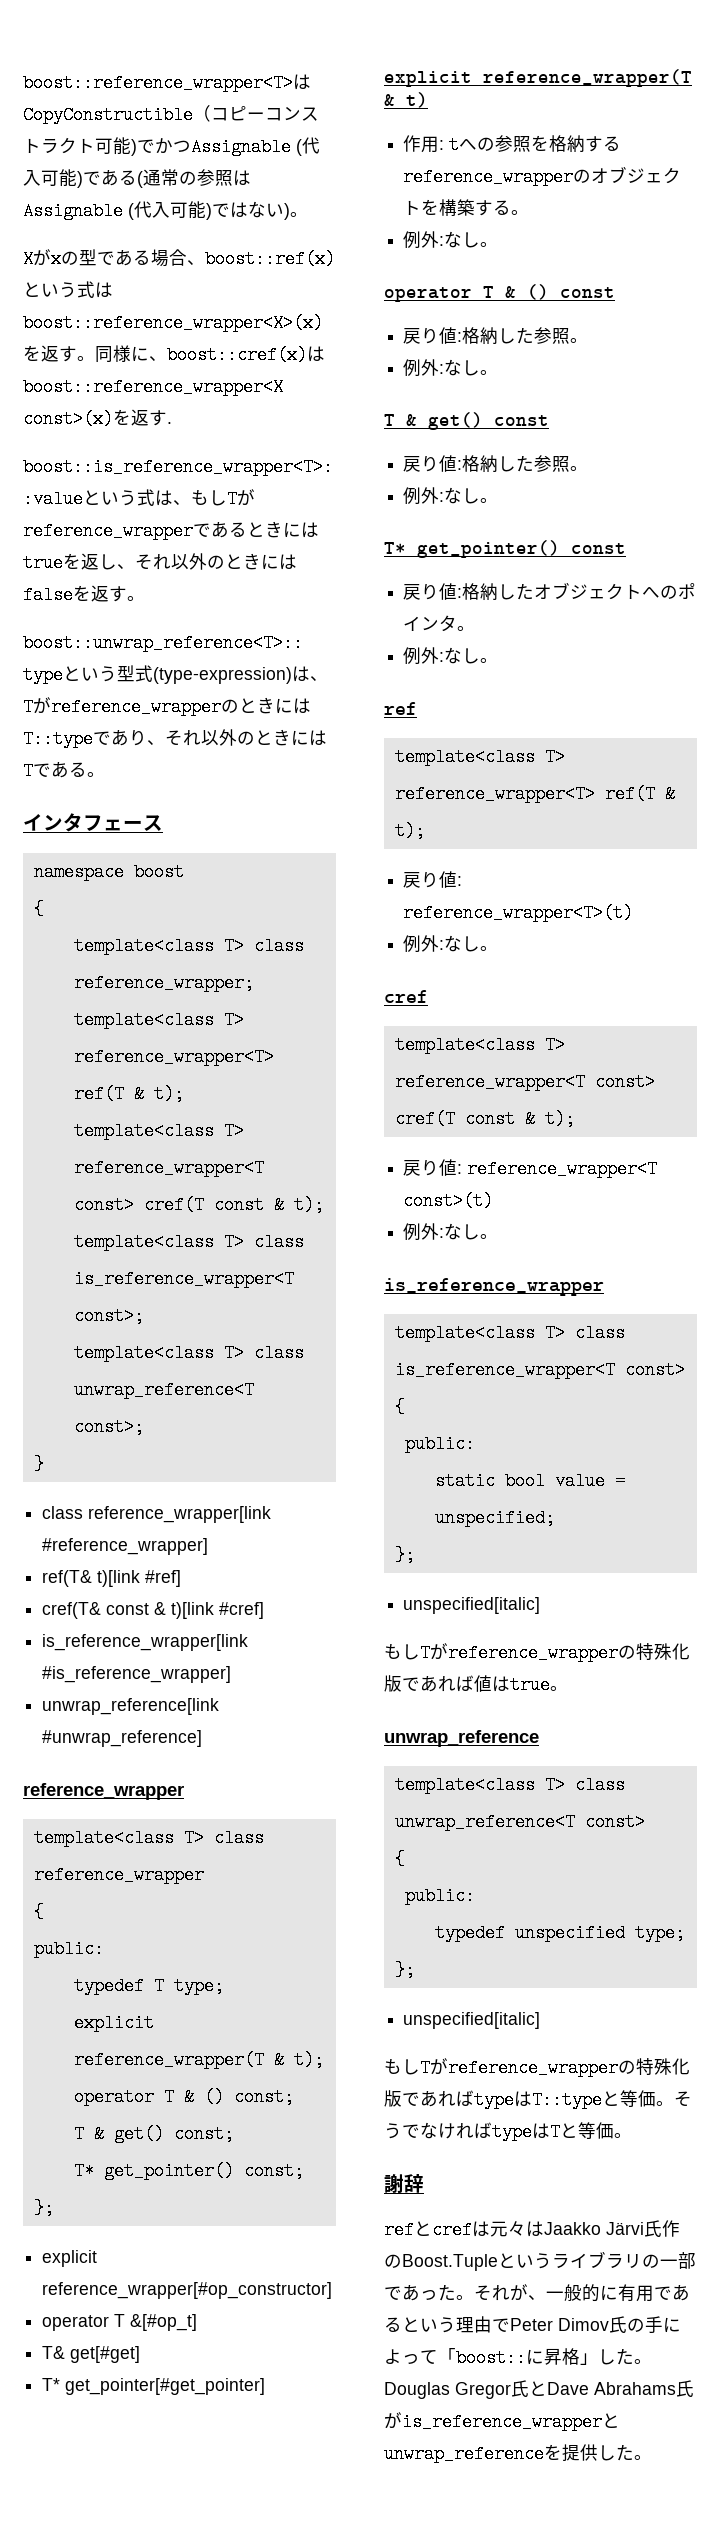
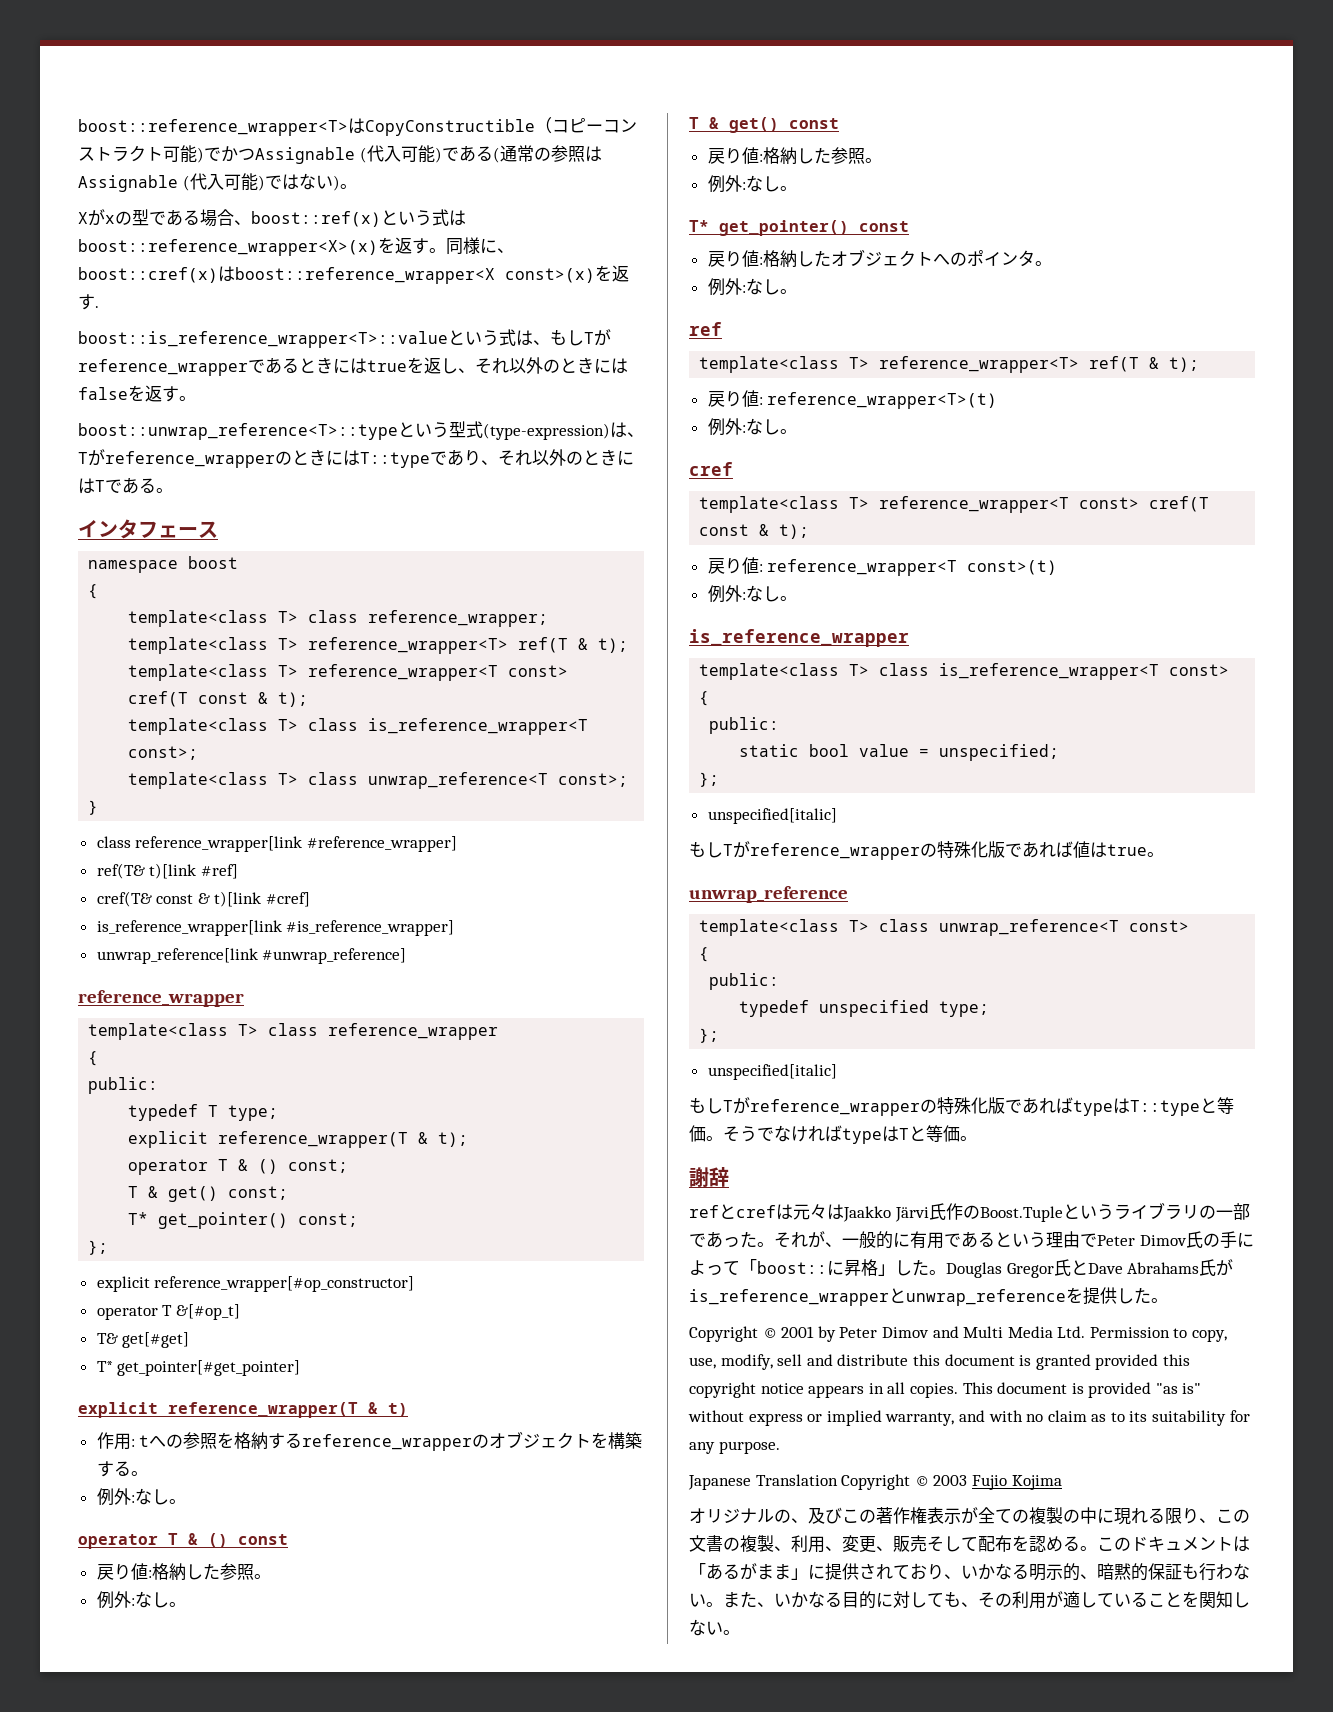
(652, 2457) none -> [689,1326,1228,1342] [689,1354,1190,1370] [689,1382,1202,1398] [688,1410,1250,1426] [689,1441,780,1454] [688,1474,1062,1490] [689,1507,1250,1525] [689,1535,1250,1553] [689,1563,1250,1581] [689,1591,1250,1609] [689,1619,740,1636] // Copyright © 2001 by Peter Dimov and Multi Media Ltd. Permission to copy, use, modify, sell and distribute this document is granted provided this copyright notice appears in all copies. This document is provided "as is" without express or implied warranty, and with no claim as to its suitability for any purpose. // Japanese Translation Copyright © 2003 Fujio Kojima // オリジナルの、及びこの著作権表示が全ての複製の中に現れる限り、この文書の複製、利用、変更、販売そして配布を認める。このドキュメントは「あるがまま」に提供されており、いかなる明示的、暗黙的保証も行わない。また、いかなる目的に対しても、その利用が適していることを関知しない。

